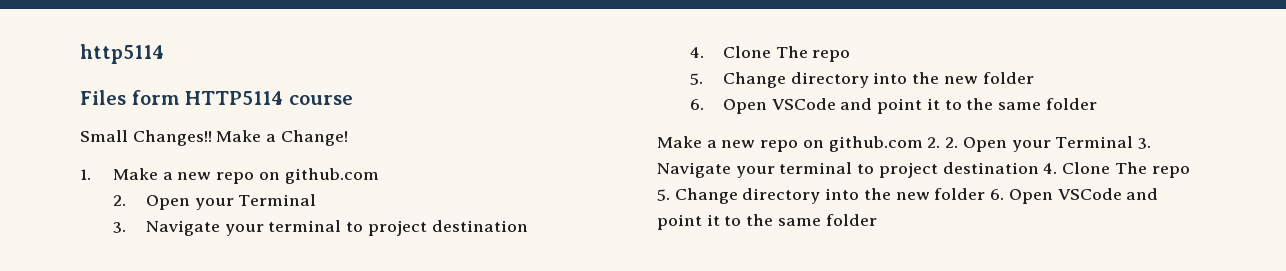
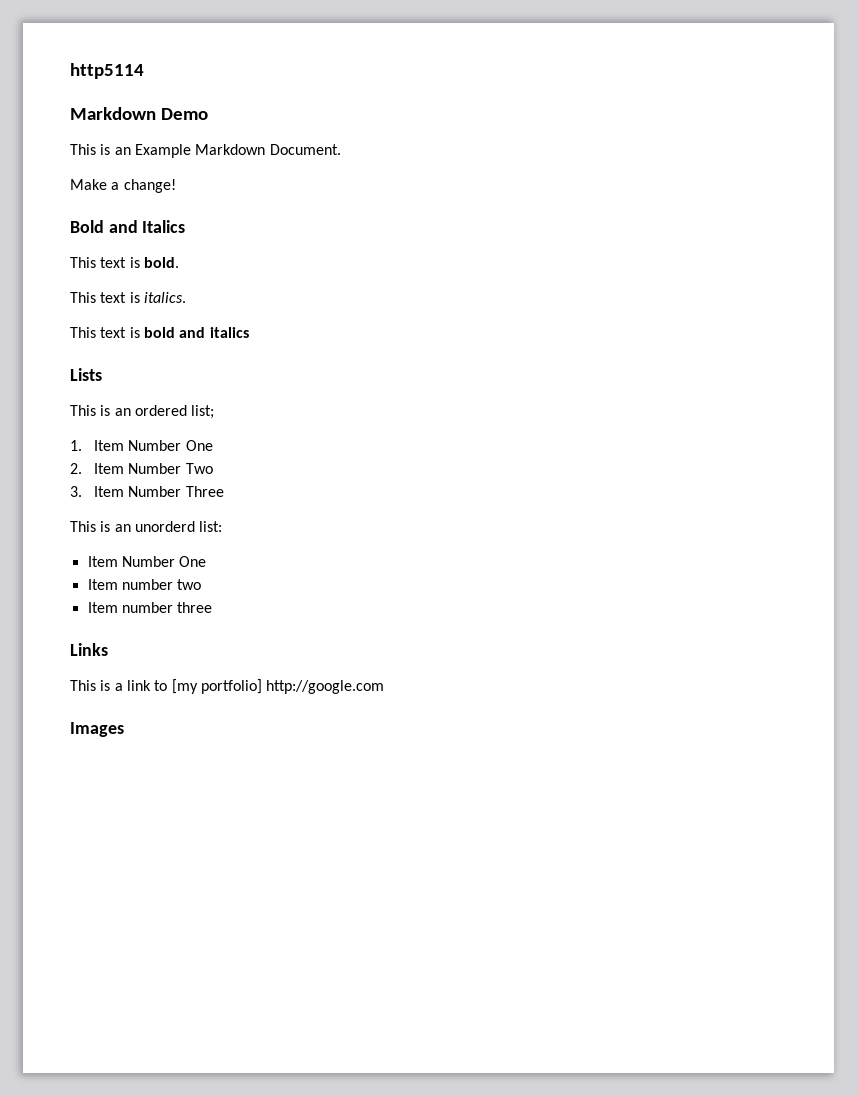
[80,90,353,105] [80,130,348,146] [80,168,379,184] [112,194,317,210] [112,220,528,236] [689,46,851,62] [689,72,1034,88] [689,98,1097,114] [657,136,1151,152] [657,162,1190,178] [657,188,1159,204] [657,214,877,230] Files form HTTP5114 course // Small Changes!! Make a Change! // 1. Make a new repo on github.com // 2. Open your Terminal // 3. Navigate your terminal to project destination // 4. Clone The repo // 5. Change directory into the new folder // 6. Open VSCode and point it to the same folder // Make a new repo on github.com 2. 2. Open your Terminal 3. Navigate your terminal to project destination 4. Clone The repo 5. Change directory into the new folder 6. Open VSCode and point it to the same folder -> [70,107,208,120] [70,144,341,158] [70,179,176,193] [70,220,186,233] [70,257,179,268] [70,292,186,303] [70,327,249,338] [70,368,102,381] [70,405,215,419] [70,440,213,451] [70,463,213,474] [70,486,224,497] [70,521,223,532] [87,556,207,567] [87,579,202,590] [87,602,213,613] [70,643,108,656] [70,679,385,694] [70,722,124,737] Markdown Demo // This is an Example Markdown Document. // Make a change! // Bold and Italics // This text is bold. // This text is italics. // This text is bold and italics // Lists // This is an ordered list; // 1. Item Number One // 2. Item Number Two // 3. Item Number Three // This is an unorderd list: // Item Number One // Item number two // Item number three // Links // This is a link to [my portfolio] http://google.com // Images

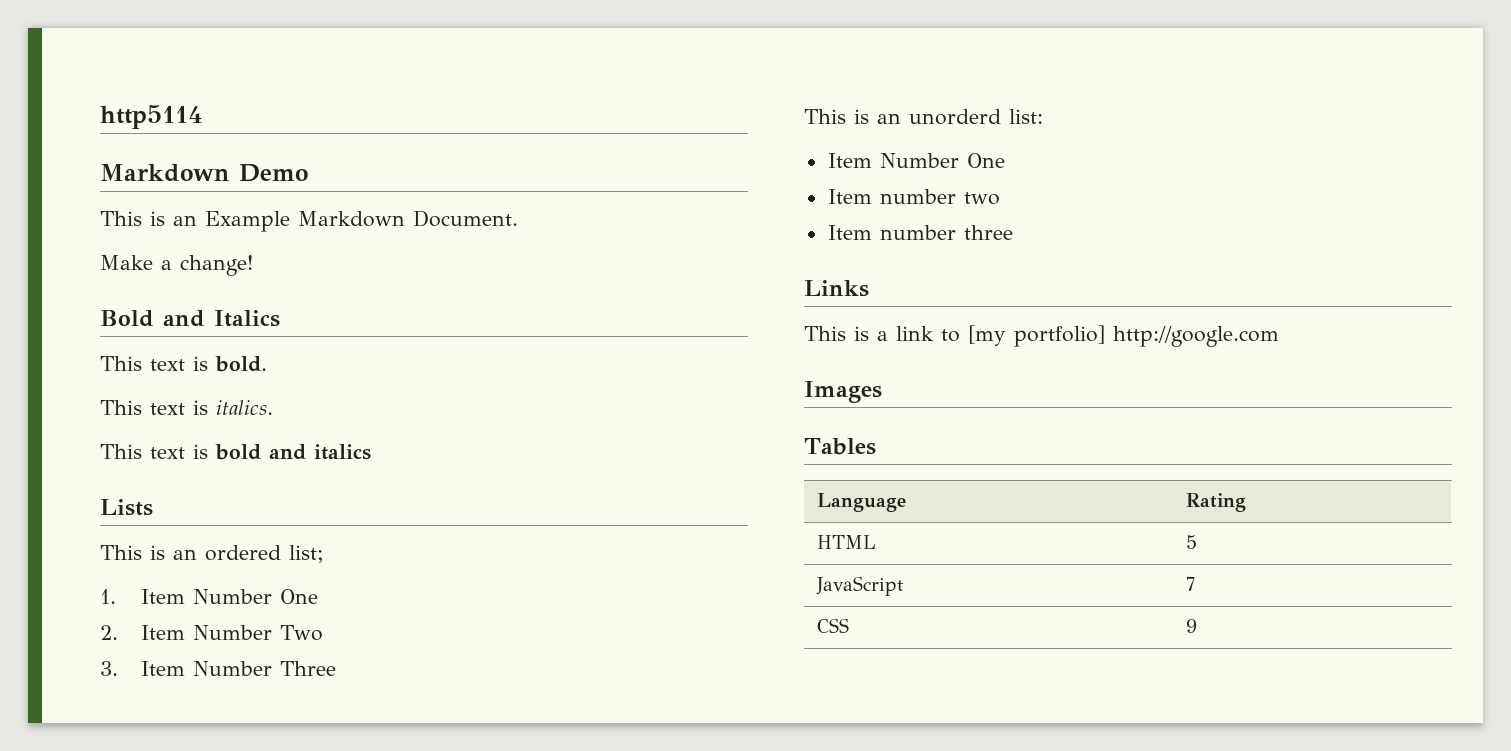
(124, 729) none -> [804,438,876,455] [816,493,906,512] [1185,493,1246,512] [816,535,876,549] [1185,535,1197,549] [815,576,903,596] [1185,577,1195,591] [816,618,849,633] [1185,619,1197,633] // Tables // Language | Rating // HTML | 5 // JavaScript | 7 // CSS | 9

